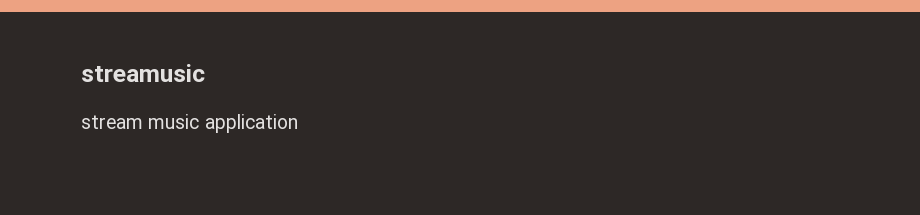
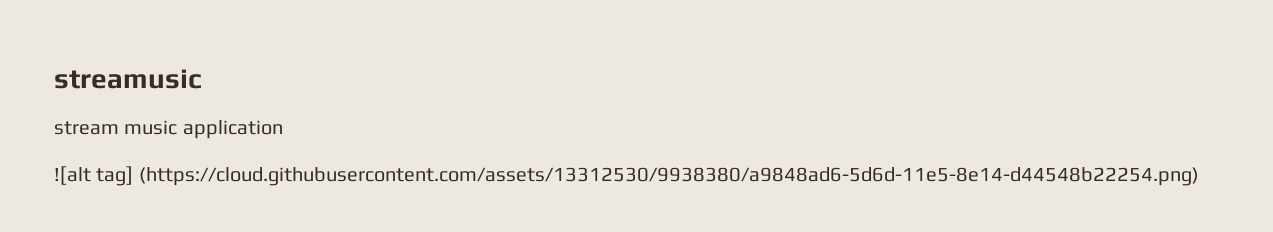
(298, 123) none -> [54,166,1199,186] // ![alt tag] (https://cloud.githubusercontent.com/assets/13312530/9938380/a9848ad6-5d6d-11e5-8e14-d44548b22254.png)

